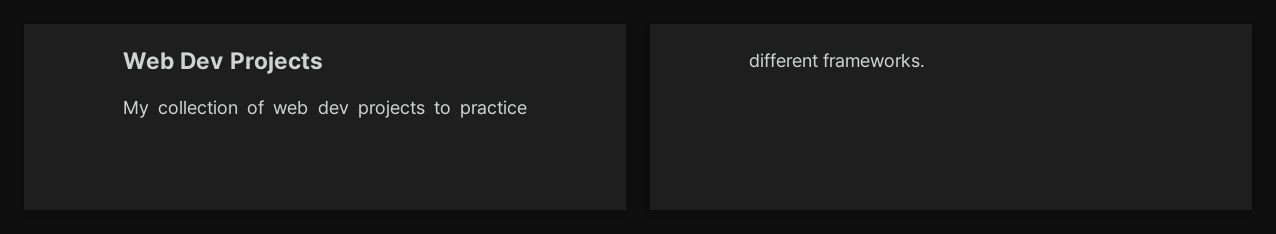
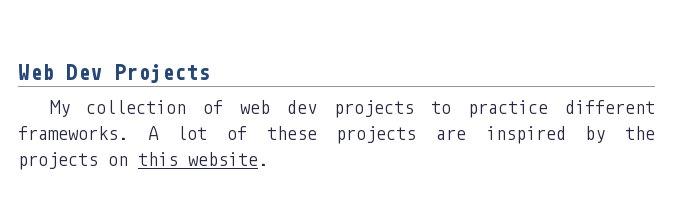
(925, 60) none -> [147,126,655,144] [18,152,268,170] A lot of these projects are inspired by the projects on this website.

